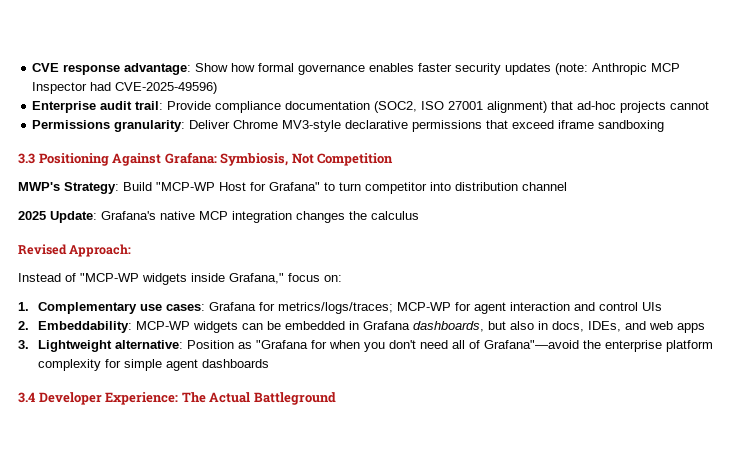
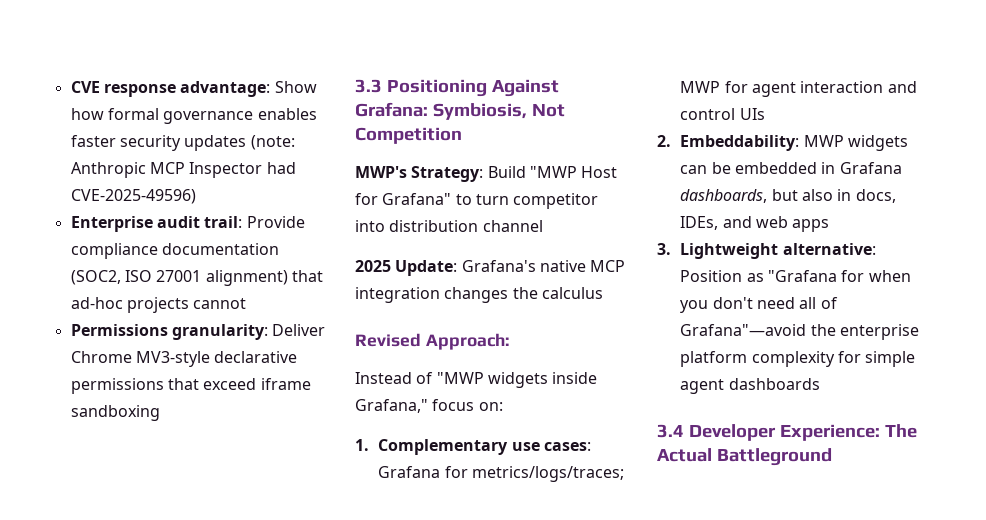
[156,182,215,191] "MCP-WP -> [529,166,577,178] "MWP
[80,273,139,282] "MCP-WP -> [436,372,484,384] "MWP
[397,302,452,311] MCP-WP -> [680,81,721,93] MWP
[136,321,191,330] MCP-WP -> [803,135,844,147] MWP

